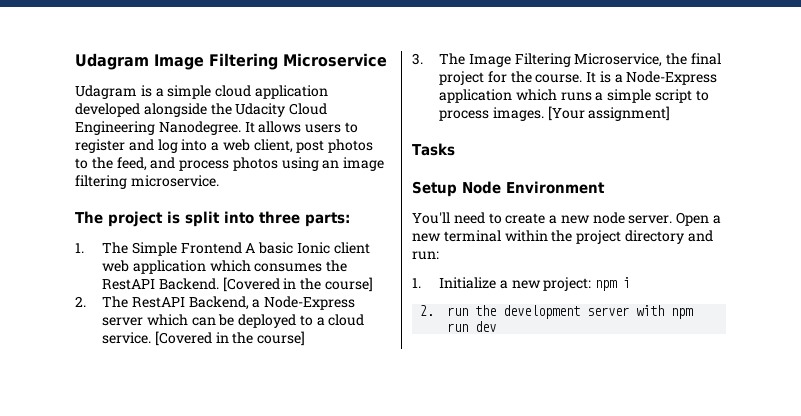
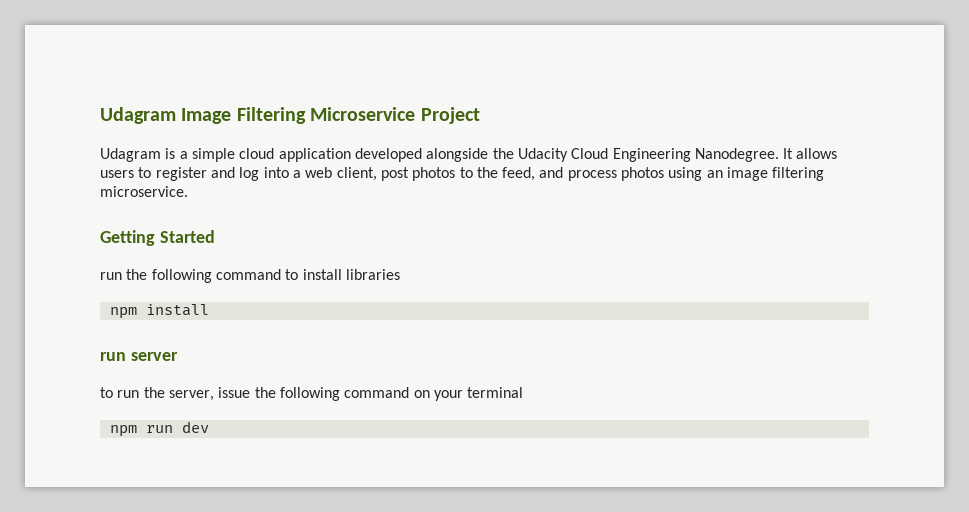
(387, 60) none -> [420,107,480,124] Project
[75,211,350,227] [75,242,370,256] [101,260,348,274] [101,277,373,292] [75,296,356,310] [101,314,365,328] [101,331,306,346] [412,53,721,67] [438,71,718,85] [438,89,709,103] [438,106,671,121] [412,143,455,156] [412,181,605,197] [412,212,722,226] [412,230,713,244] [412,251,439,260] [412,277,631,291] [420,305,665,319] The project is split into three parts: // 1. The Simple Frontend A basic Ionic client web application which consumes the RestAPI Backend. [Covered in the course] // 2. The RestAPI Backend, a Node-Express server which can be deployed to a cloud service. [Covered in the course] // 3. The Image Filtering Microservice, the final project for the course. It is a Node-Express application which runs a simple script to process images. [Your assignment] // Tasks // Setup Node Environment // You'll need to create a new node server. Open a new terminal within the project directory and run: // 1. Initialize a new project: npm i // 2. run the development server with -> [100,230,215,246] [100,269,400,283] [109,304,209,319] [100,352,178,361] [100,387,524,401] Getting Started // run the following command to install libraries // npm install // run server // to run the server, issue the following command on your terminal //

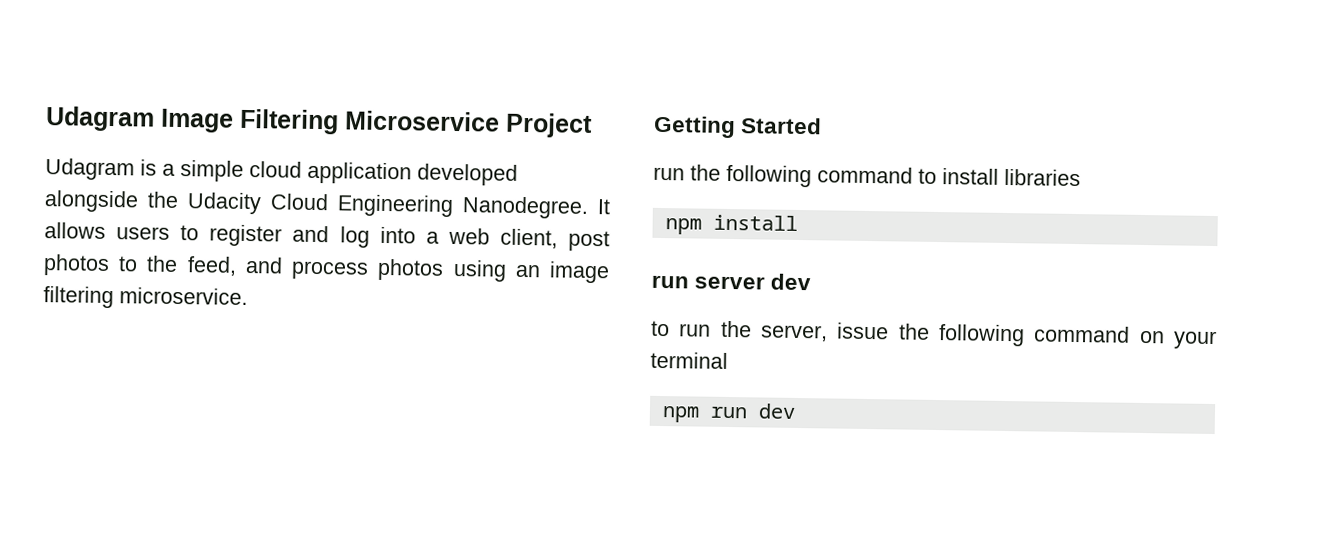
(178, 356) none -> [770,273,812,291] dev

